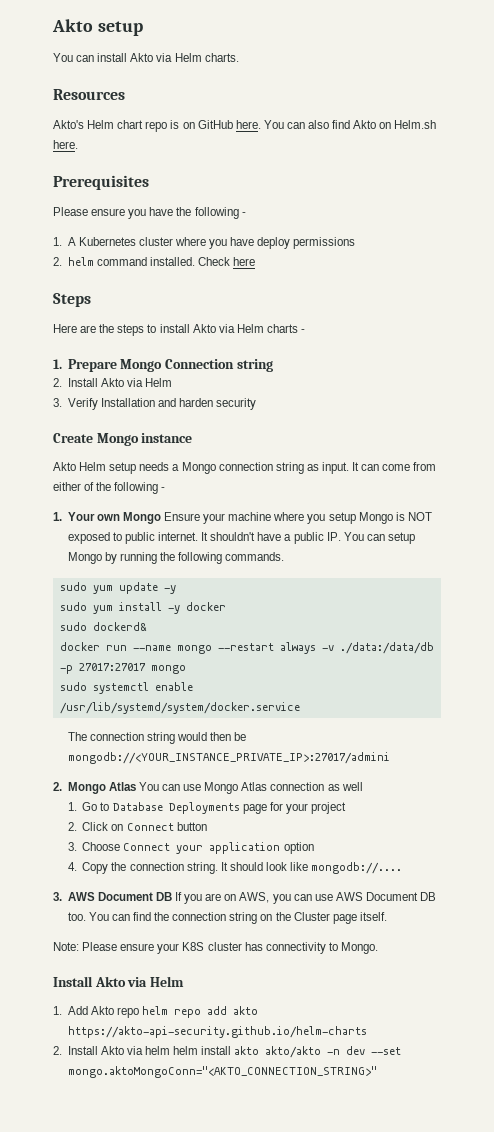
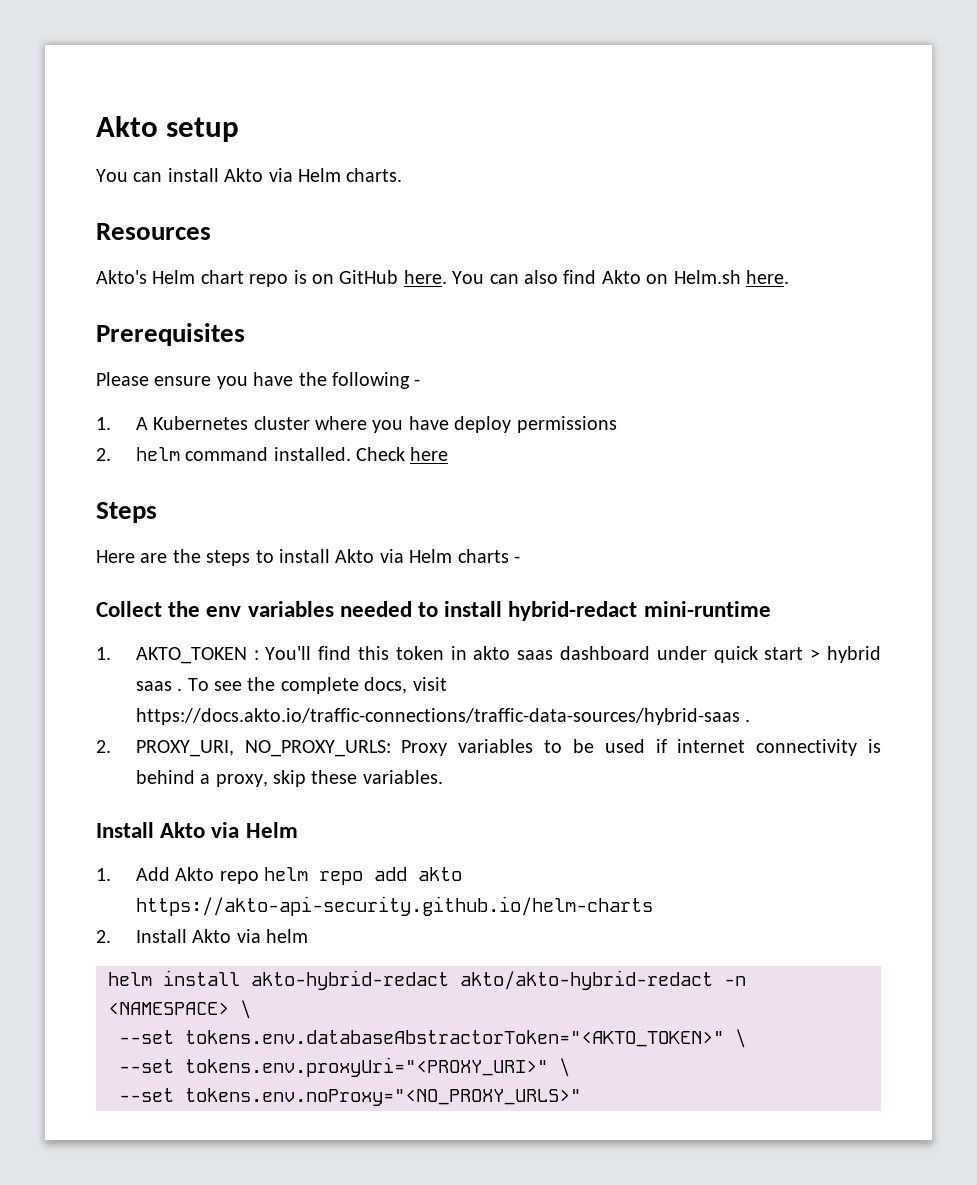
[53,359,273,372] [53,378,173,387] [53,398,257,410] [53,433,193,446] [53,462,437,474] [53,482,166,494] [53,512,432,524] [67,532,416,544] [67,552,285,564] [59,582,176,594] [59,602,226,614] [59,622,147,631] [59,642,434,654] [59,663,186,674] [59,682,193,694] [59,702,300,714] [67,732,247,744] [67,752,390,764] [53,782,363,794] [67,802,347,814] [67,822,207,831] [67,842,314,854] [67,862,403,874] [53,892,437,904] [67,912,387,924] [53,942,378,954] 1. Prepare Mongo Connection string // 2. Install Akto via Helm // 3. Verify Installation and harden security // Create Mongo instance // Akto Helm setup needs a Mongo connection string as input. It can come from either of the following - // 1. Your own Mongo Ensure your machine where you setup Mongo is NOT exposed to public internet. It shouldn't have a public IP. You can setup Mongo by running the following commands. // sudo yum update -y // sudo yum install -y docker // sudo dockerd& // docker run --name mongo --restart always -v ./data:/data/db -p 27017:27017 mongo // sudo systemctl enable /usr/lib/systemd/system/docker.service // The connection string would then be mongodb://<YOUR_INSTANCE_PRIVATE_IP>:27017/admini // 2. Mongo Atlas You can use Mongo Atlas connection as well // 1. Go to Database Deployments page for your project // 2. Click on Connect button // 3. Choose Connect your application option // 4. Copy the connection string. It should look like mongodb://.... // 3. AWS Document DB If you are on AWS, you can use AWS Document DB too. You can find the connection string on the Cluster page itself. // Note: Please ensure your K8S cluster has connectivity to Mongo. -> [96,601,771,621] [96,646,882,664] [135,677,447,694] [135,708,751,725] [96,739,881,757] [135,770,443,787] Collect the env variables needed to install hybrid-redact mini-runtime // 1. AKTO_TOKEN : You'll find this token in akto saas dashboard under quick start > hybrid saas . To see the complete docs, visit https://docs.akto.io/traffic-connections/traffic-data-sources/hybrid-saas . // 2. PROXY_URI, NO_PROXY_URLS: Proxy variables to be used if internet connectivity is behind a proxy, skip these variables.
(171, 1050) none -> (308, 936) //
[234,1046,402,1058] [67,1066,377,1078] akto akto/akto -n dev --set mongo.aktoMongoConn="<AKTO_CONNECTION_STRING>" -> [251,970,746,990] [108,1000,251,1019] [119,1029,746,1048] [119,1057,570,1077] [119,1088,581,1106] akto-hybrid-redact akto/akto-hybrid-redact -n <NAMESPACE> \ // --set tokens.env.databaseAbstractorToken="<AKTO_TOKEN>" \ // --set tokens.env.proxyUri="<PROXY_URI>" \ // --set tokens.env.noProxy="<NO_PROXY_URLS>"

